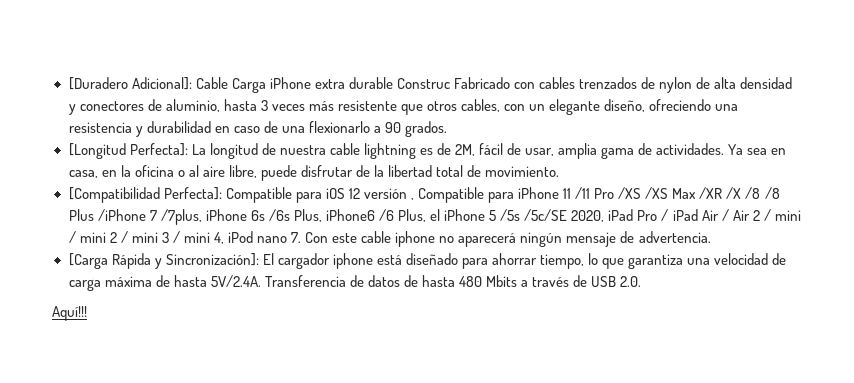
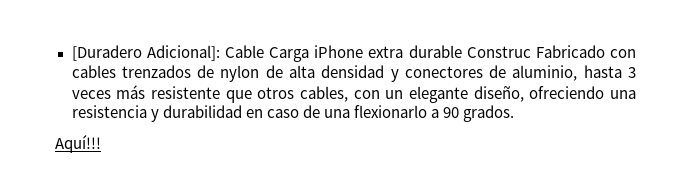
[68,143,787,159] [68,165,560,181] [68,187,780,203] [68,209,801,225] [68,231,711,247] [68,253,787,269] [68,275,642,291] // [Longitud Perfecta]: La longitud de nuestra cable lightning es de 2M, fácil de usar, amplia gama de actividades. Ya sea en casa, en la oficina o al aire libre, puede disfrutar de la libertad total de movimiento. // [Compatibilidad Perfecta]: Compatible para iOS 12 versión , Compatible para iPhone 11 /11 Pro /XS /XS Max /XR /X /8 /8 Plus /iPhone 7 /7plus, iPhone 6s /6s Plus, iPhone6 /6 Plus, el iPhone 5 /5s /5c/SE 2020, iPad Pro / iPad Air / Air 2 / mini / mini 2 / mini 3 / mini 4, iPod nano 7. Con este cable iphone no aparecerá ningún mensaje de advertencia. // [Carga Rápida y Sincronización]: El cargador iphone está diseñado para ahorrar tiempo, lo que garantiza una velocidad de carga máxima de hasta 5V/2.4A. Transferencia de datos de hasta 480 Mbits a través de USB 2.0. -> (514, 113) none

